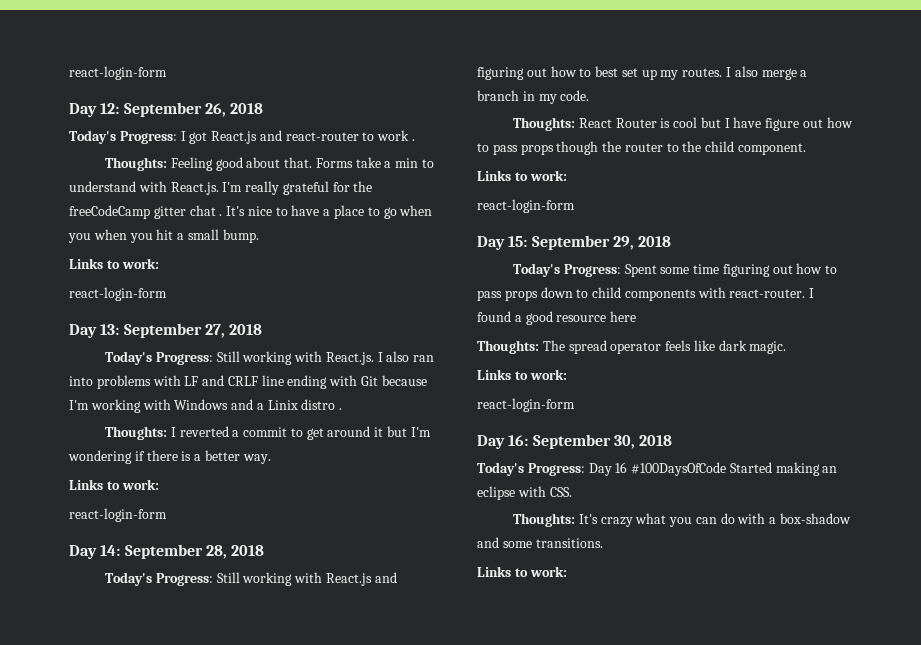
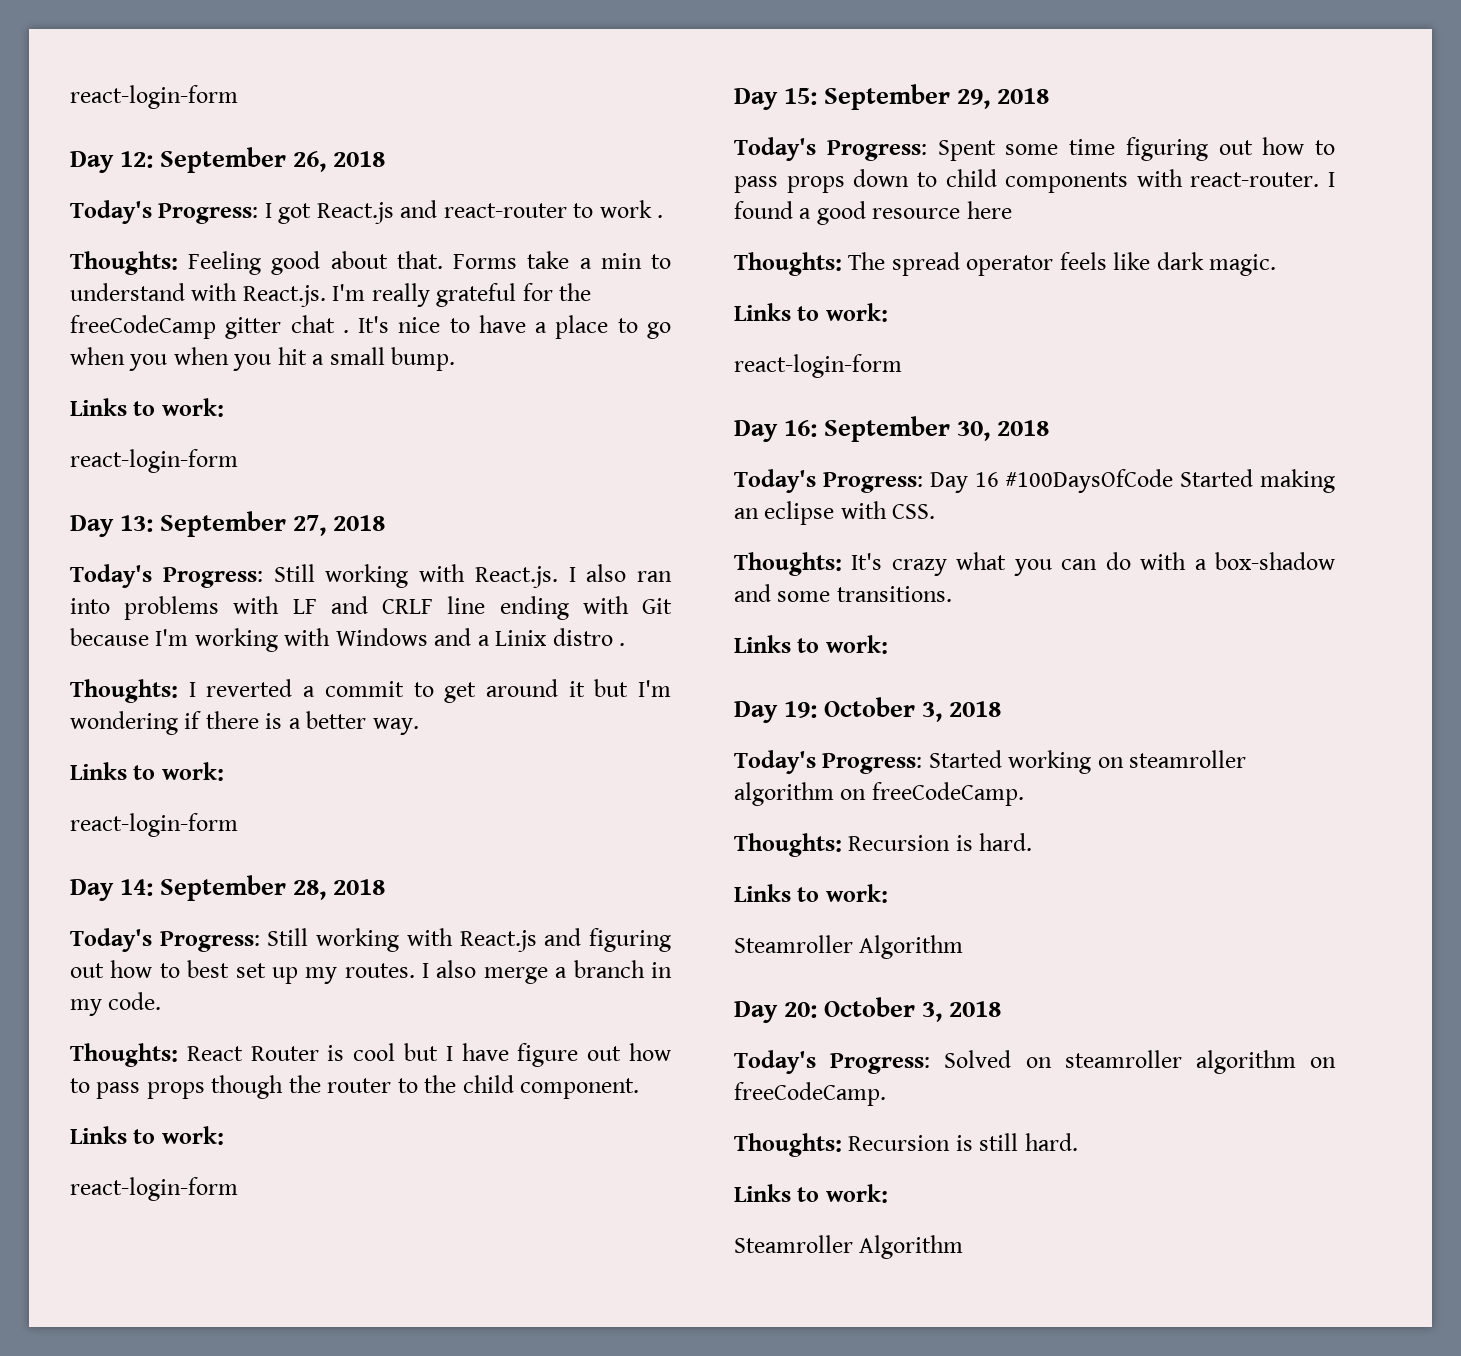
(567, 571) none -> [734,697,1002,723] [734,750,1247,774] [734,782,1024,806] [734,833,1033,857] [734,884,888,903] [734,935,964,959] [734,997,1002,1023] [734,1050,1336,1074] [734,1082,886,1106] [734,1133,1078,1157] [734,1184,888,1203] [734,1235,964,1259] // Day 19: October 3, 2018 // Today's Progress: Started working on steamroller algorithm on freeCodeCamp. // Thoughts: Recursion is hard. // Links to work: // Steamroller Algorithm // Day 20: October 3, 2018 // Today's Progress: Solved on steamroller algorithm on freeCodeCamp. // Thoughts: Recursion is still hard. // Links to work: // Steamroller Algorithm

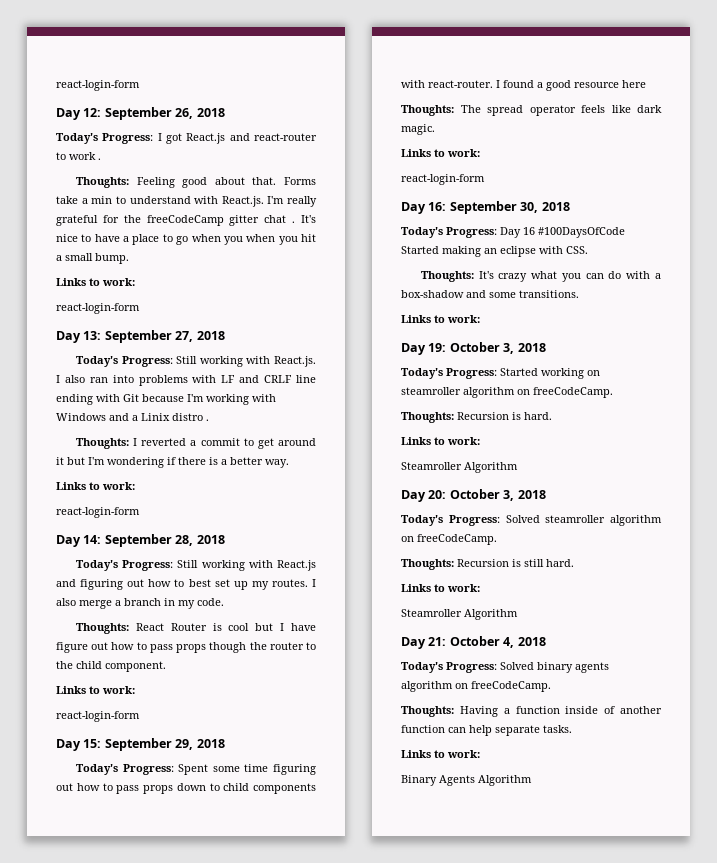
[1025,1057,1052,1068] on -> (540, 519) none
(964, 1247) none -> [401,636,546,649] [401,662,609,673] [401,681,551,692] [401,706,662,717] [401,725,572,736] [401,750,480,758] [401,775,532,786] // Day 21: October 4, 2018 // Today's Progress: Solved binary agents algorithm on freeCodeCamp. // Thoughts: Having a function inside of another function can help separate tasks. // Links to work: // Binary Agents Algorithm

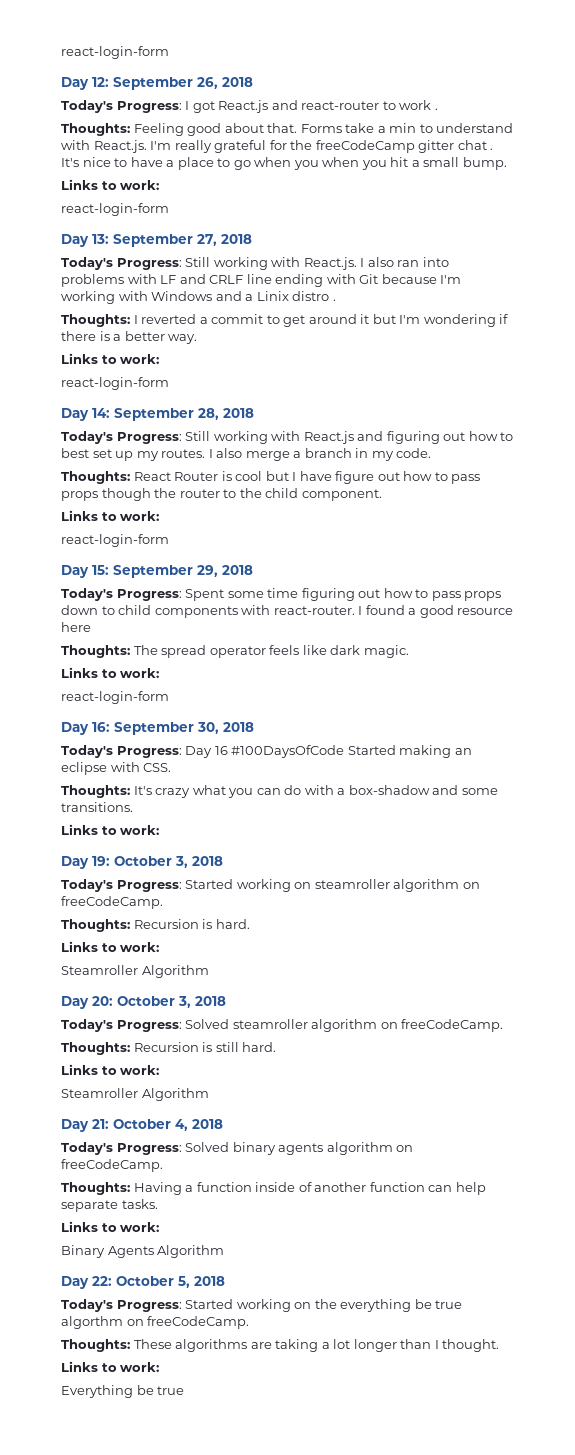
(532, 780) none -> [61,1276,225,1289] [61,1299,463,1312] [61,1316,250,1329] [61,1339,500,1352] [61,1361,160,1372] [61,1385,185,1398] // Day 22: October 5, 2018 // Today's Progress: Started working on the everything be true algorthm on freeCodeCamp. // Thoughts: These algorithms are taking a lot longer than I thought. // Links to work: // Everything be true

